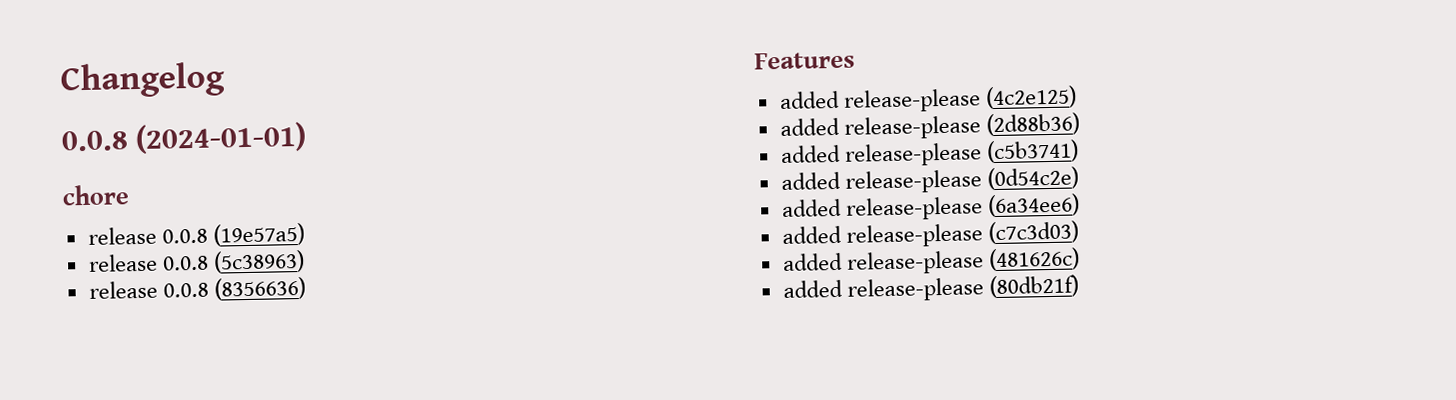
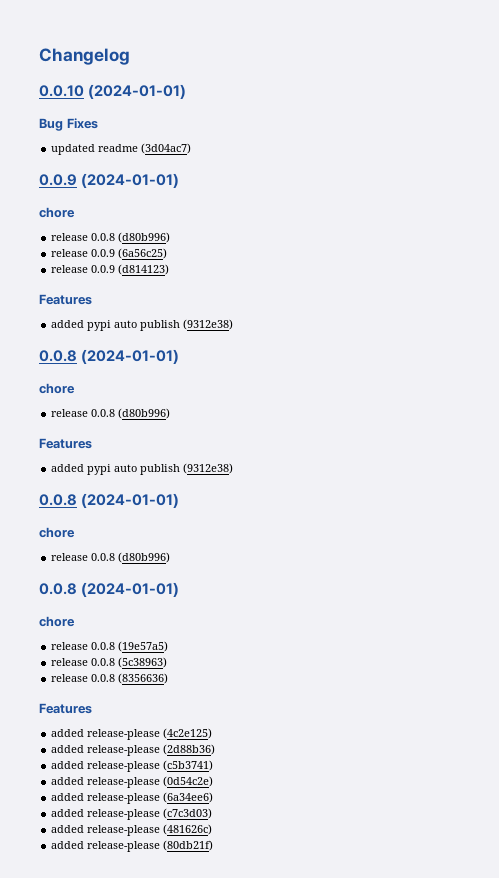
(225, 80) none -> [39,84,187,99] [39,118,98,131] [51,143,192,155] [39,173,180,188] [39,207,75,218] [51,232,171,243] [51,248,168,259] [51,264,170,275] [39,294,92,305] [51,319,234,331] [39,349,180,364] [39,383,75,394] [51,408,171,419] [39,438,92,449] [51,463,234,475] [39,493,180,508] [39,527,75,538] [51,552,171,563] // 0.0.10 (2024-01-01) // Bug Fixes // updated readme (3d04ac7) // 0.0.9 (2024-01-01) // chore // release 0.0.8 (d80b996) // release 0.0.9 (6a56c25) // release 0.0.9 (d814123) // Features // added pypi auto publish (9312e38) // 0.0.8 (2024-01-01) // chore // release 0.0.8 (d80b996) // Features // added pypi auto publish (9312e38) // 0.0.8 (2024-01-01) // chore // release 0.0.8 (d80b996)

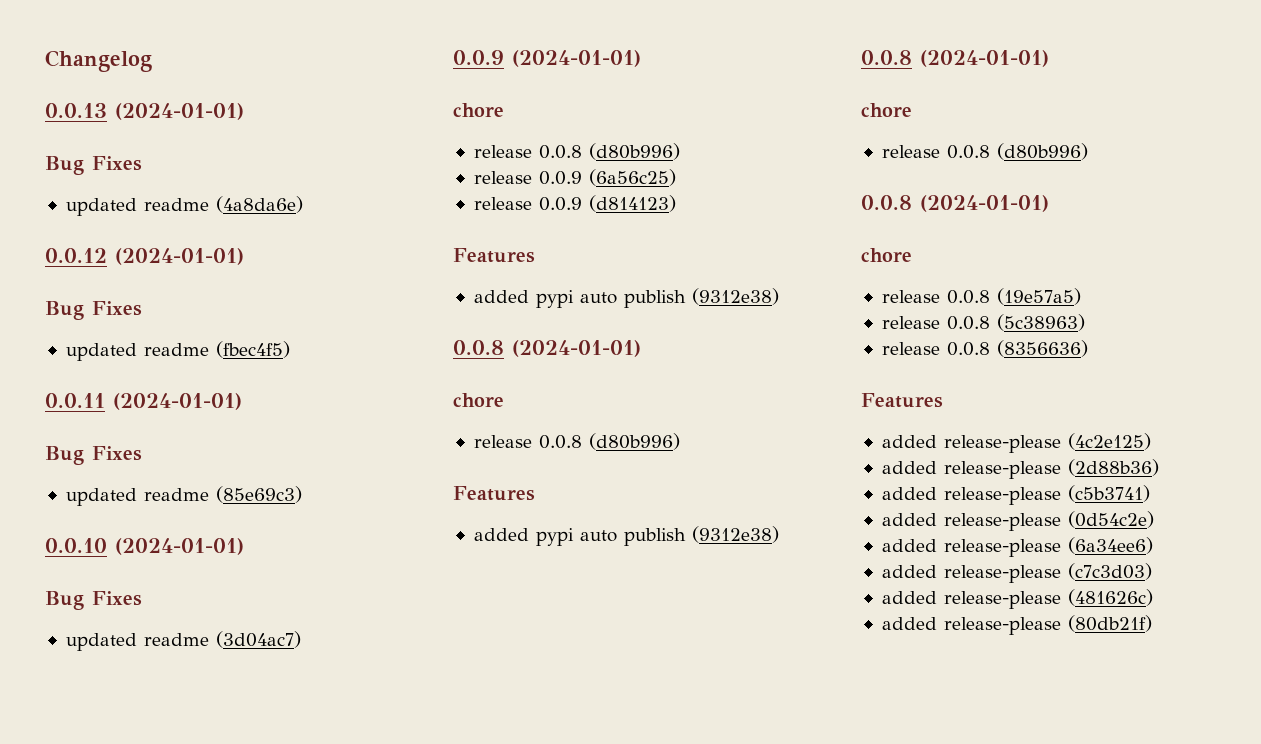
(130, 56) none -> [45,103,244,120] [45,156,142,175] [65,196,303,216] [45,248,244,265] [45,301,142,320] [65,341,290,361] [45,393,242,410] [45,446,142,465] [65,486,302,506] // 0.0.13 (2024-01-01) // Bug Fixes // updated readme (4a8da6e) // 0.0.12 (2024-01-01) // Bug Fixes // updated readme (fbec4f5) // 0.0.11 (2024-01-01) // Bug Fixes // updated readme (85e69c3)

